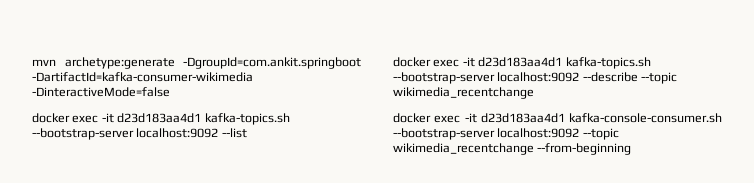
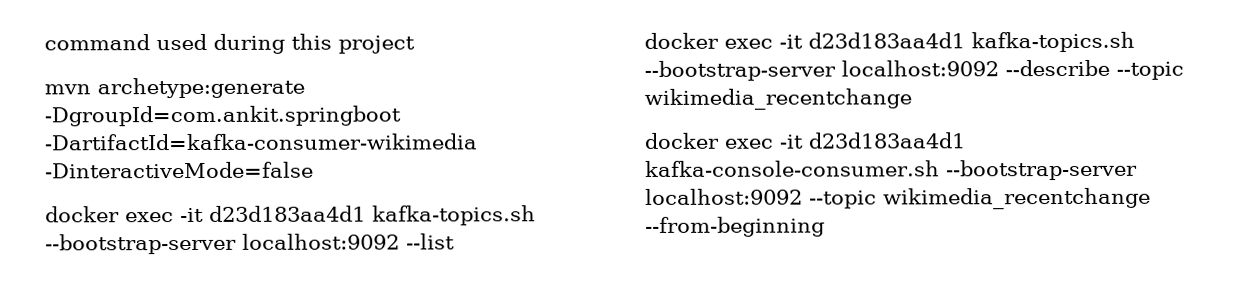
(32, 62) none -> [44,33,415,54] command used during this project //

